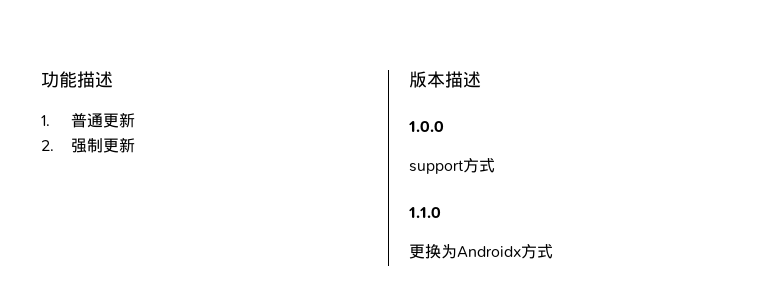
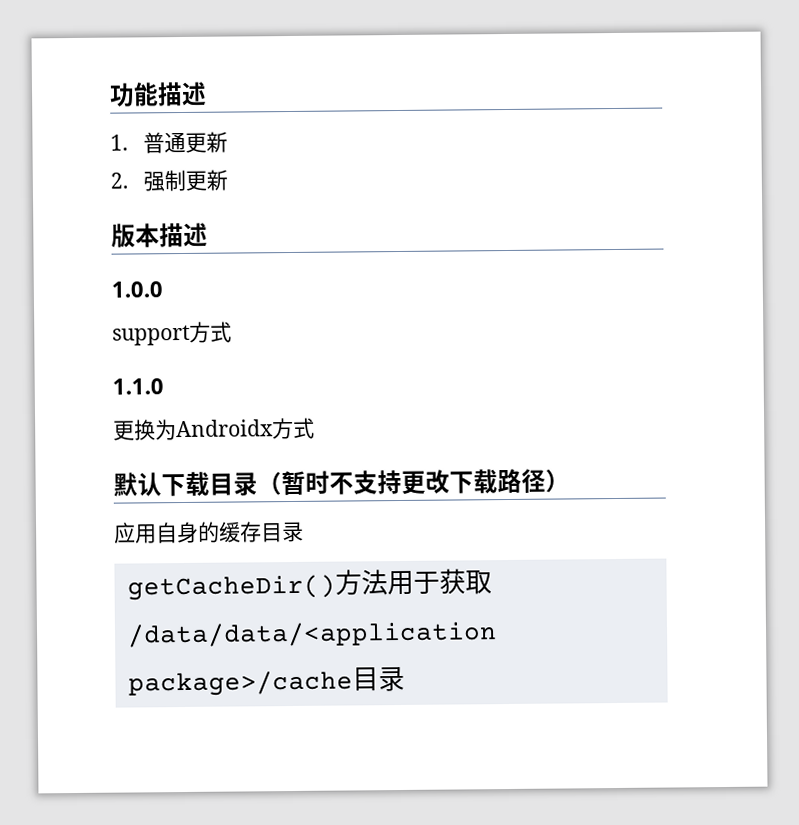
(553, 251) none -> [113,468,570,497] [114,521,304,544] [126,568,492,601] [126,621,497,648] [127,666,405,697] // 默认下载目录（暂时不支持更改下载路径） // 应用自身的缓存目录 // getCacheDir()方法用于获取/data/data/<application package>/cache目录

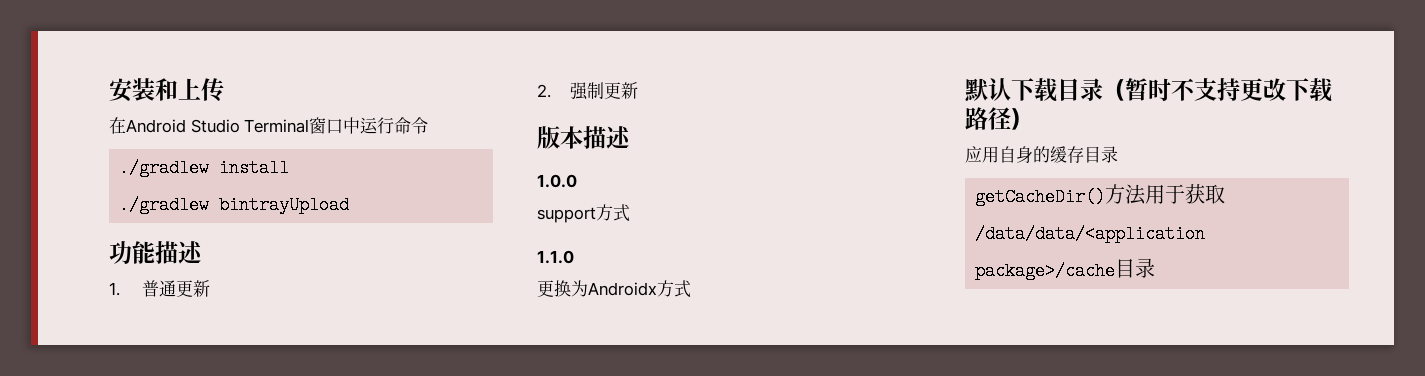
(109, 94) none -> [109,78,224,102] [109,117,429,134] [119,159,290,177] [119,196,350,214] 安装和上传 // 在Android Studio Terminal窗口中运行命令 // ./gradlew install // ./gradlew bintrayUpload //

